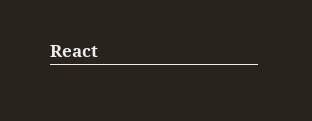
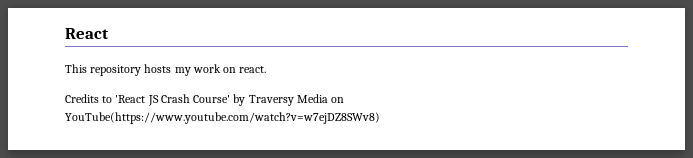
(98, 51) none -> [65,64,267,76] [65,94,345,106] [65,112,380,124] // This repository hosts my work on react. // Credits to 'React JS Crash Course' by Traversy Media on YouTube(https://www.youtube.com/watch?v=w7ejDZ8SWv8)

